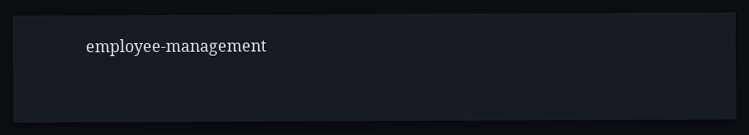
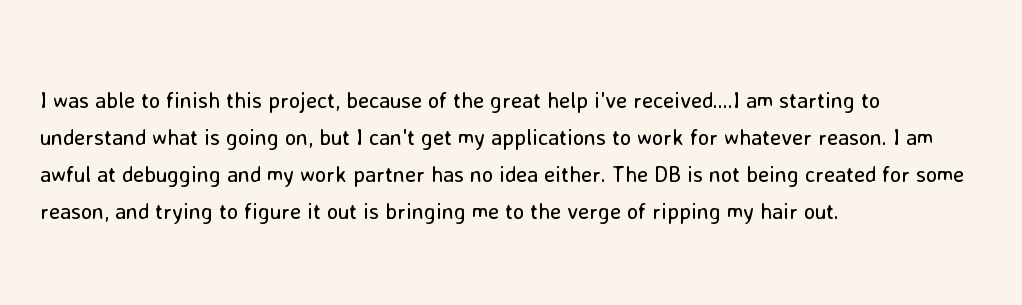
[85,38,267,57] employee-management -> [40,91,880,113] [40,129,933,150] [40,166,964,187] [40,203,839,224] I was able to finish this project, because of the great help i've received....I am starting to understand what is going on, but I can't get my applications to work for whatever reason. I am awful at debugging and my work partner has no idea either. The DB is not being created for some reason, and trying to figure it out is bringing me to the verge of ripping my hair out.

